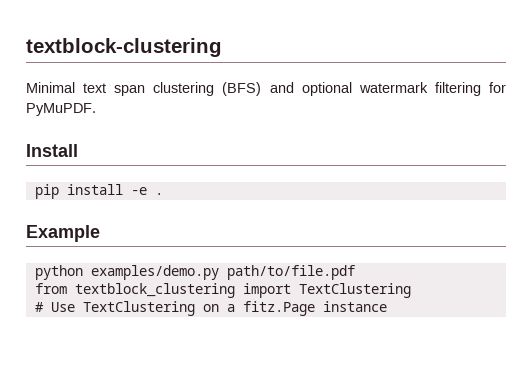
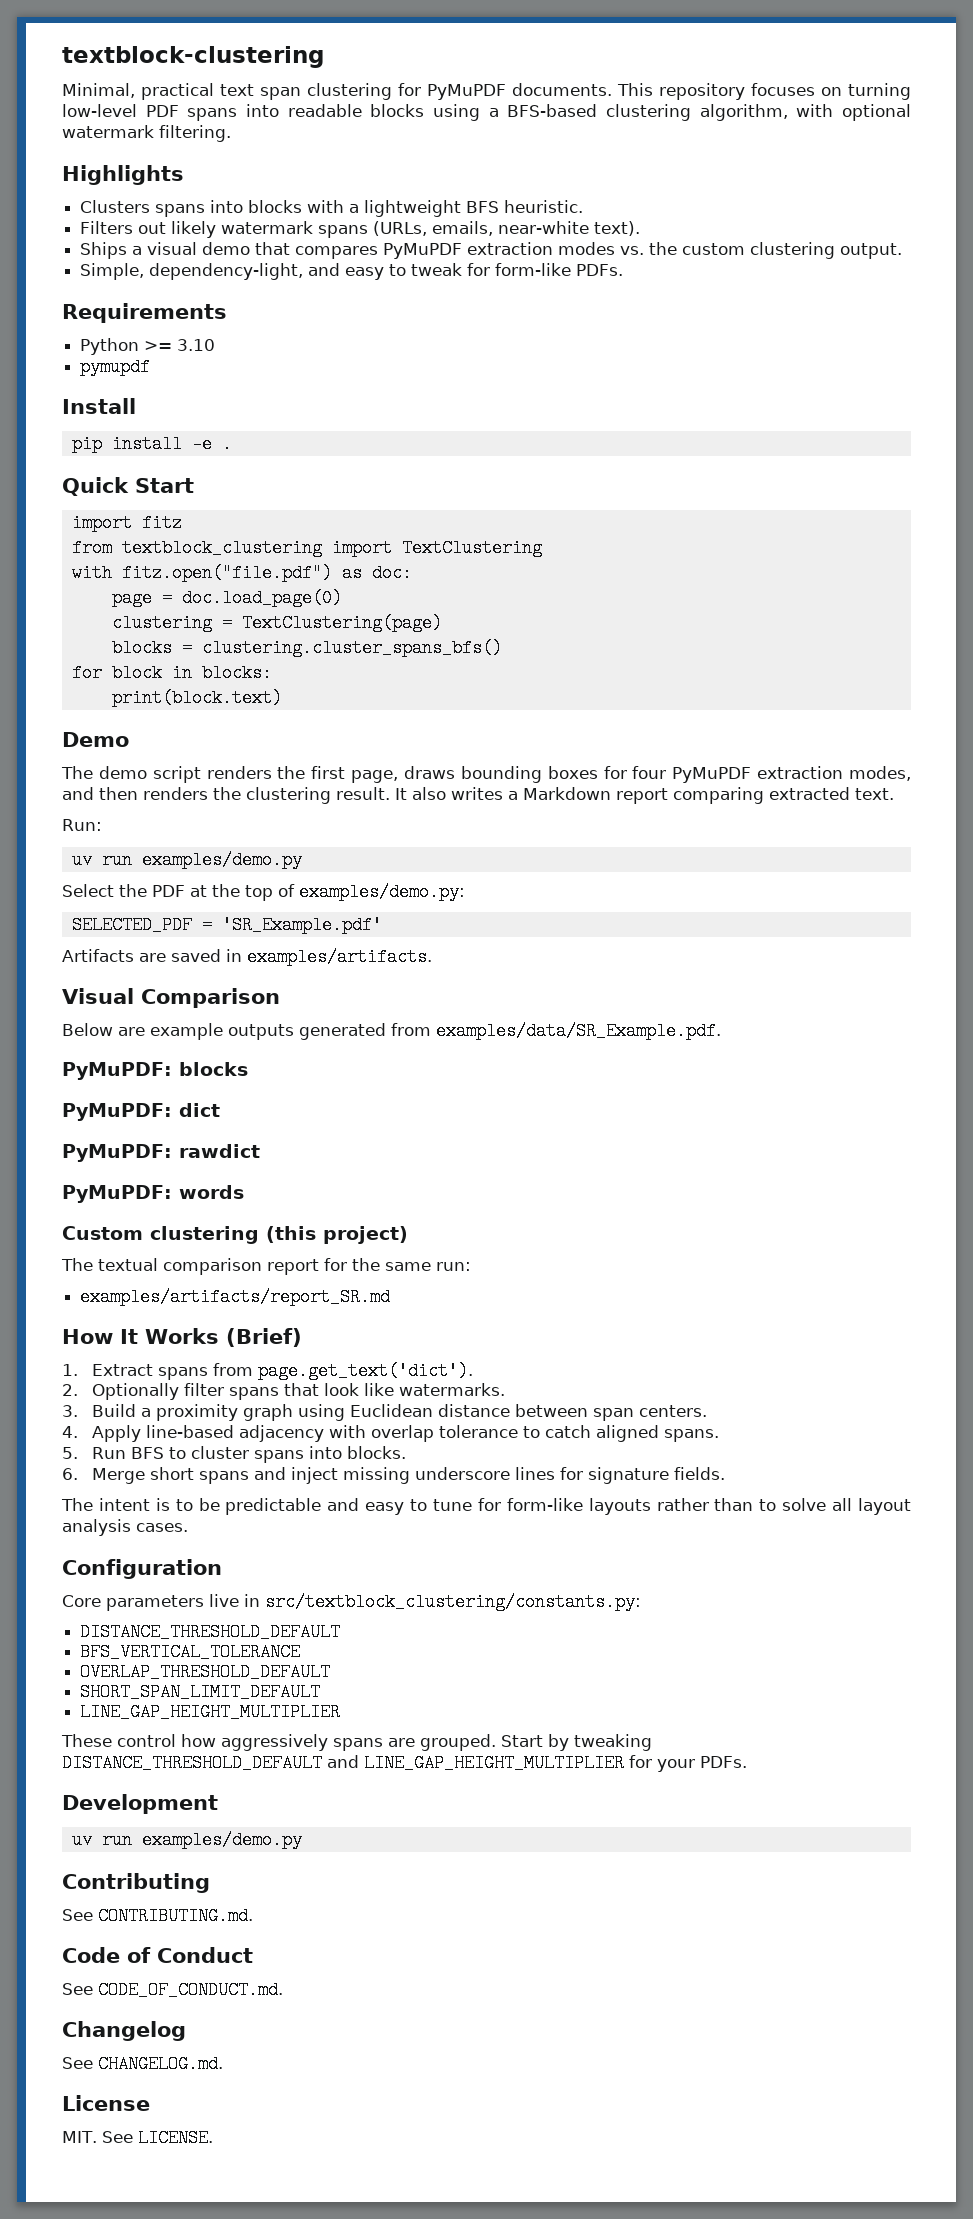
[26,82,75,93] Minimal -> [62,83,214,100] Minimal, practical
[222,82,506,96] [26,103,96,116] (BFS) and optional watermark filtering for PyMuPDF. -> [398,83,911,100] [62,104,911,121] [62,125,231,142] [62,165,184,185] [80,200,584,217] [80,221,641,238] [80,242,903,259] [80,263,624,280] [62,303,227,323] [80,338,216,355] [80,358,151,376] for PyMuPDF documents. This repository focuses on turning low-level PDF spans into readable blocks using a BFS-based clustering algorithm, with optional watermark filtering. // Highlights // Clusters spans into blocks with a lightweight BFS heuristic. // Filters out likely watermark spans (URLs, emails, near-white text). // Ships a visual demo that compares PyMuPDF extraction modes vs. the custom clustering output. // Simple, dependency-light, and easy to tweak for form-like PDFs. // Requirements // Python >= 3.10 // pymupdf
[26,225,100,242] [34,265,355,280] Example // python examples/demo.py path/to/file.pdf -> [62,477,194,496] [71,514,182,532] Quick Start // import fitz
[34,301,387,316] # Use TextClustering on a fitz.Page instance -> [71,564,412,582] [111,589,342,607] [111,614,442,632] [111,639,502,657] [71,664,272,682] [111,689,282,707] [62,732,129,747] [61,766,912,783] [62,787,894,804] [62,819,102,831] [71,851,302,869] [62,883,465,901] [71,916,382,934] [62,948,432,966] [62,988,280,1008] [62,1022,721,1040] [62,1062,248,1080] [62,1103,220,1121] [62,1144,260,1162] [62,1185,244,1203] [62,1226,408,1244] [61,1258,471,1275] [80,1288,391,1306] [62,1328,302,1347] [62,1362,473,1380] [62,1383,505,1400] [62,1404,707,1421] [62,1425,719,1442] [62,1446,406,1463] [62,1467,725,1484] [61,1498,912,1515] [62,1519,188,1536] [62,1559,222,1579] [62,1593,641,1611] [80,1623,341,1641] [80,1643,301,1661] [80,1663,331,1681] [80,1683,321,1701] [80,1703,341,1721] [61,1734,652,1751] [62,1754,747,1772] [62,1794,218,1814] [71,1831,302,1849] [62,1873,210,1893] [62,1907,253,1925] [62,1947,253,1963] [62,1981,283,1999] [62,2021,186,2041] [62,2055,223,2073] [62,2095,150,2111] [62,2129,213,2147] with fitz.open("file.pdf") as doc: // page = doc.load_page(0) // clustering = TextClustering(page) // blocks = clustering.cluster_spans_bfs() // for block in blocks: // print(block.text) // Demo // The demo script renders the first page, draws bounding boxes for four PyMuPDF extraction modes, and then renders the clustering result. It also writes a Markdown report comparing extracted text. // Run: // uv run examples/demo.py // Select the PDF at the top of examples/demo.py: // SELECTED_PDF = 'SR_Example.pdf' // Artifacts are saved in examples/artifacts. // Visual Comparison // Below are example outputs generated from examples/data/SR_Example.pdf. // PyMuPDF: blocks // PyMuPDF: dict // PyMuPDF: rawdict // PyMuPDF: words // Custom clustering (this project) // The textual comparison report for the same run: // examples/artifacts/report_SR.md // How It Works (Brief) // 1. Extract spans from page.get_text('dict'). // 2. Optionally filter spans that look like watermarks. // 3. Build a proximity graph using Euclidean distance between span centers. // 4. Apply line-based adjacency with overlap tolerance to catch aligned spans. // 5. Run BFS to cluster spans into blocks. // 6. Merge short spans and inject missing underscore lines for signature fields. // The intent is to be predictable and easy to tune for form-like layouts rather than to solve all layout analysis cases. // Configuration // Core parameters live in src/textblock_clustering/constants.py: // DISTANCE_THRESHOLD_DEFAULT // BFS_VERTICAL_TOLERANCE // OVERLAP_THRESHOLD_DEFAULT // SHORT_SPAN_LIMIT_DEFAULT // LINE_GAP_HEIGHT_MULTIPLIER // These control how aggressively spans are grouped. Start by tweaking DISTANCE_THRESHOLD_DEFAULT and LINE_GAP_HEIGHT_MULTIPLIER for your PDFs. // Development // uv run examples/demo.py // Contributing // See CONTRIBUTING.md. // Code of Conduct // See CODE_OF_CONDUCT.md. // Changelog // See CHANGELOG.md. // License // MIT. See LICENSE.

